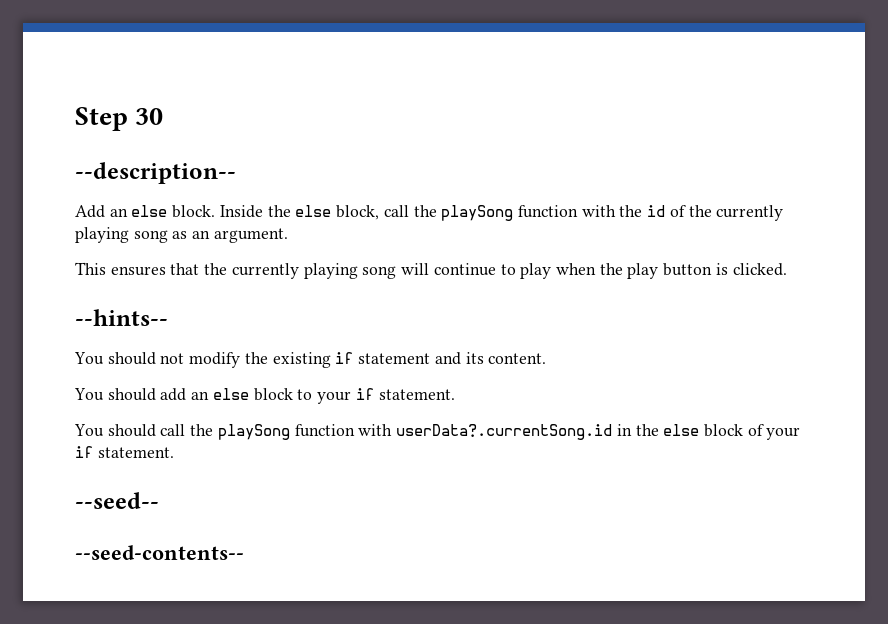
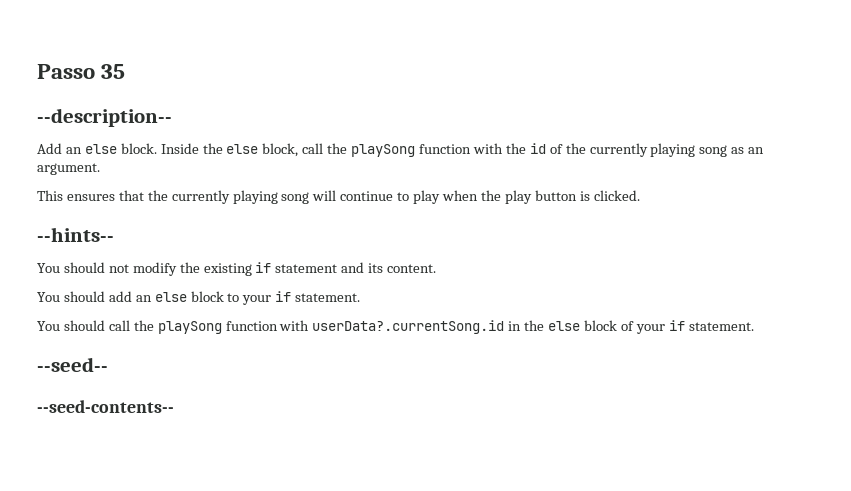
[75,107,164,131] Step 30 -> [37,64,126,79] Passo 35

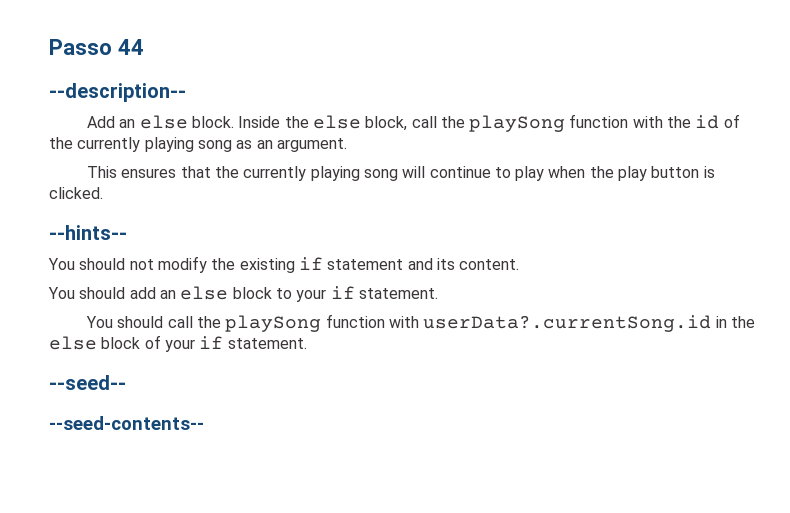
[101,64,126,79] 35 -> [117,39,144,55] 44

